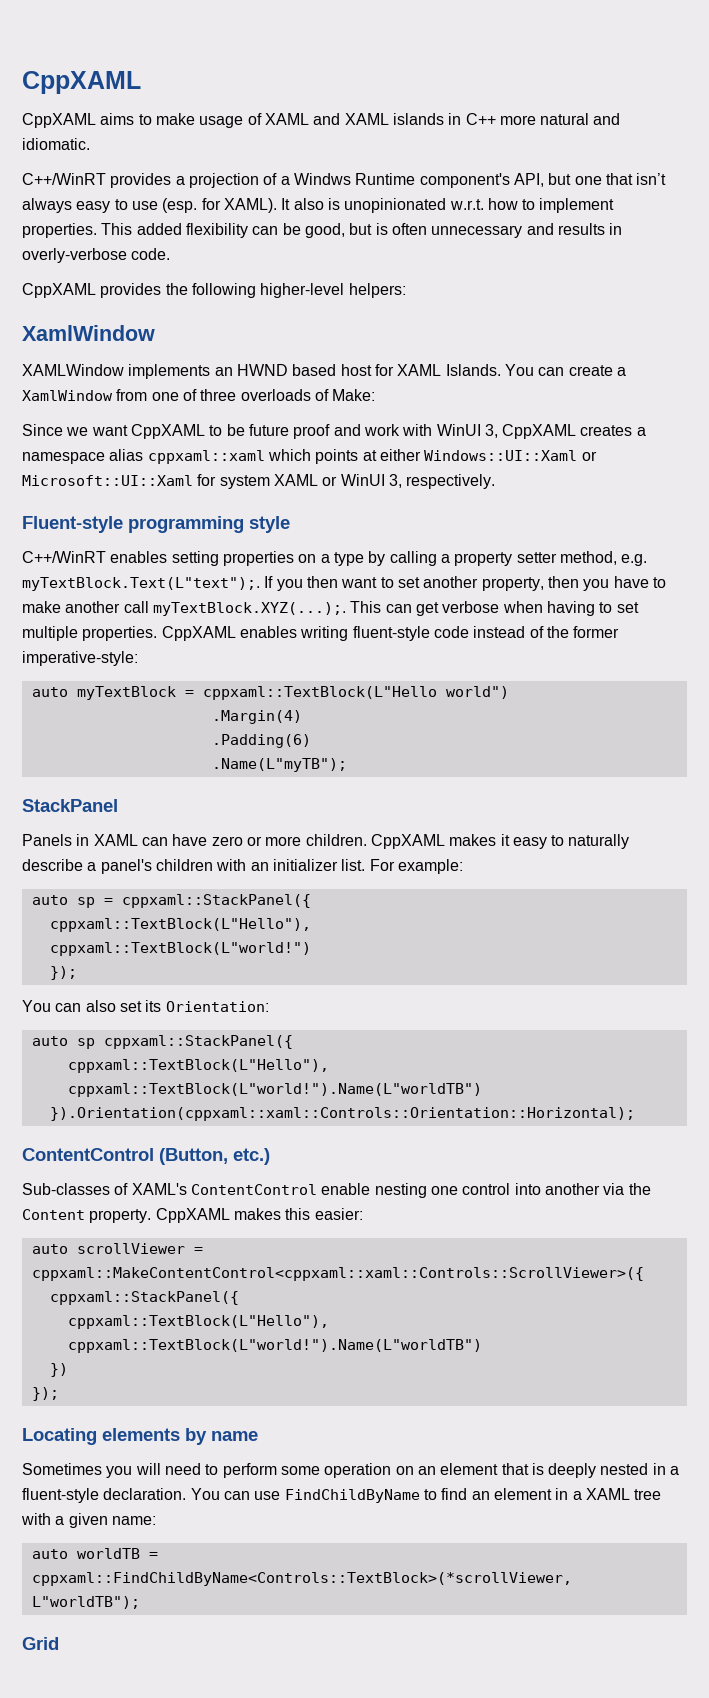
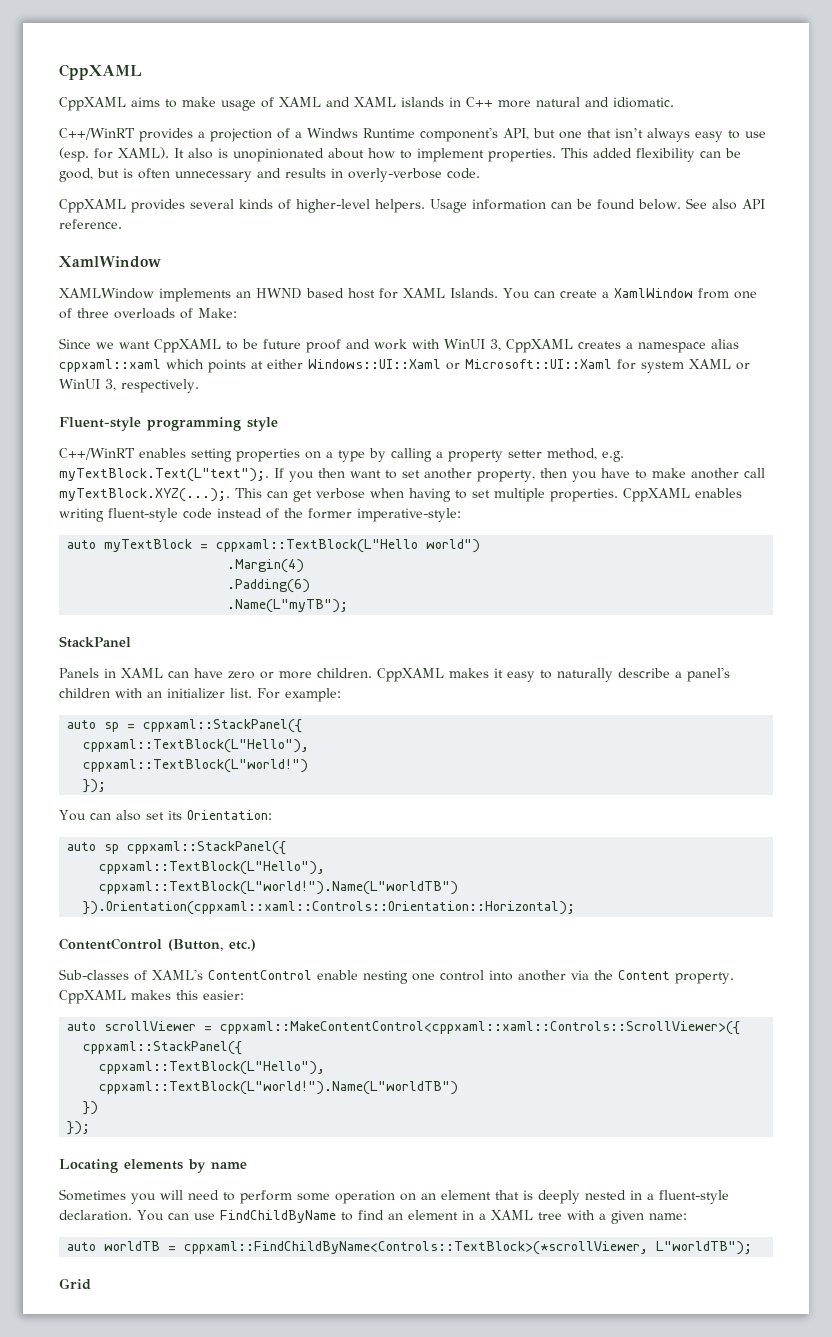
[449,199,484,210] w.r.t. -> [328,148,364,159] about
[165,283,406,298] the following higher-level helpers: -> [190,198,765,213] [59,219,122,229] several kinds of higher-level helpers. Usage information can be found below. See also API reference.

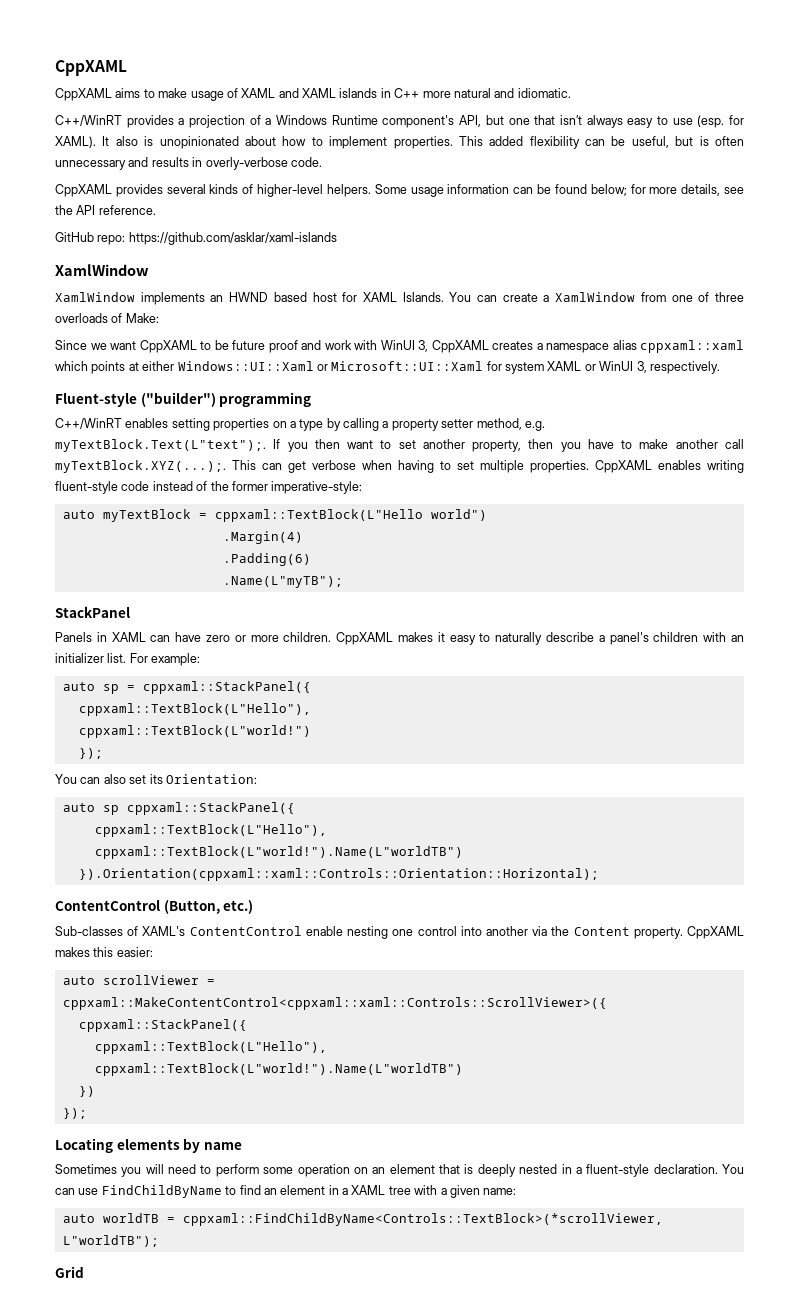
[307,128,358,138] Windws -> [276,115,328,125] Windows
[59,168,93,182] good, -> [631,136,669,148] useful,
[430,199,467,213] Usage -> [374,184,444,197] Some usage
[638,198,737,210] below. See also -> [590,184,745,196] [55,205,73,215] below; for more details, see the
(122, 224) none -> [55,232,337,245] // GitHub repo: https://github.com/asklar/xaml-islands
[59,288,154,299] XAMLWindow -> [55,292,135,302] XamlWindow
(141, 424) none -> [140,392,216,407] ("builder")
[247,417,278,431] style -> (312, 399) none

